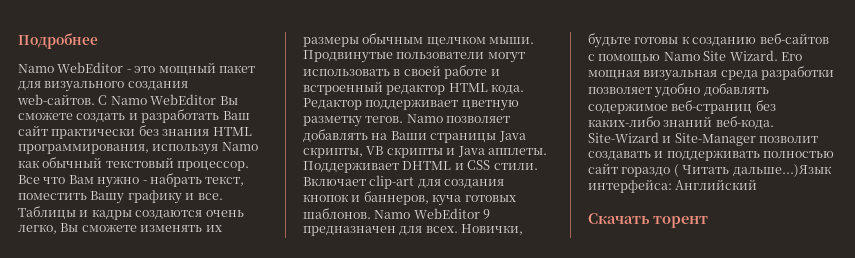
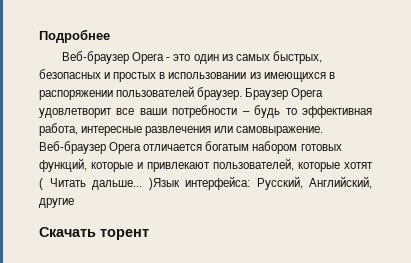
[18,62,255,76] [18,81,188,92] [17,94,238,105] [18,109,250,123] [18,125,252,139] [18,142,258,155] [18,157,250,171] [18,173,245,188] [18,190,223,204] [18,206,244,220] [18,223,222,234] [303,33,535,47] [303,50,525,63] [303,65,500,79] [303,81,525,95] [303,98,519,111] [303,114,511,127] [303,129,526,143] [303,146,547,158] [303,160,538,173] [303,175,505,189] [303,191,516,206] [303,208,491,219] [303,224,524,236] [588,33,829,48] [588,50,802,64] [588,66,835,81] [588,83,769,98] [588,100,776,114] [588,116,774,130] [588,132,819,146] [588,150,835,161] [588,163,832,177] [588,179,758,193] Namo WebEditor - это мощный пакет для визуального создания web-сайтов. С Namo WebEditor Вы сможете создать и разработать Ваш сайт практически без знания HTML программирования, используя Namo как обычный текстовый процессор. Все что Вам нужно - набрать текст, поместить Вашу графику и все. Таблицы и кадры создаются очень легко, Вы сможете изменять их размеры обычным щелчком мыши. Продвинутые пользователи могут использовать в своей работе и встроенный редактор HTML кода. Редактор поддерживает цветную разметку тегов. Namo позволяет добавлять на Ваши страницы Java скрипты, VB скрипты и Java апплеты. Поддерживает DHTML и CSS стили. Включает clip-art для создания кнопок и баннеров, куча готовых шаблонов. Namo WebEditor 9 предназначен для всех. Новички, будьте готовы к созданию веб-сайтов с помощью Namo Site Wizard. Его мощная визуальная среда разработки позволяет удобно добавлять содержимое веб-страниц без каких-либо знаний веб-кода. Site-Wizard и Site-Manager позволит создавать и поддерживать полностью сайт гораздо ( Читать дальше...)Язык интерфейса: Английский -> [62,51,322,64] [39,69,335,82] [39,86,324,100] [39,105,372,118] [39,123,324,136] [39,141,342,154] [39,158,373,172] [39,176,372,190] [39,198,74,208] Веб-браузер Opera - это один из самых быстрых, безопасных и простых в использовании из имеющихся в распоряжении пользователей браузер. Браузер Opera удовлетворит все ваши потребности – будь то эффективная работа, интересные развлечения или самовыражение. Веб-браузер Opera отличается богатым набором готовых функций, которые и привлекают пользователей, которые хотят ( Читать дальше... )Язык интерфейса: Русский, Английский, другие

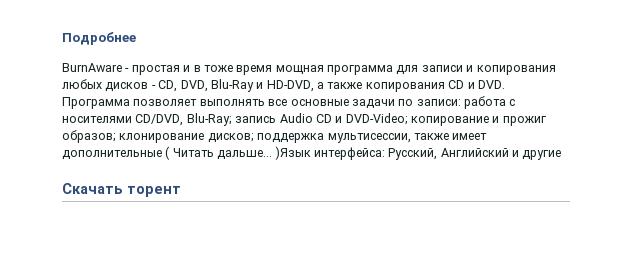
[62,51,322,64] [39,69,335,82] [39,86,324,100] [39,105,372,118] [39,123,324,136] [39,141,342,154] [39,158,373,172] Веб-браузер Opera - это один из самых быстрых, безопасных и простых в использовании из имеющихся в распоряжении пользователей браузер. Браузер Opera удовлетворит все ваши потребности – будь то эффективная работа, интересные развлечения или самовыражение. Веб-браузер Opera отличается богатым набором готовых функций, которые и привлекают пользователей, которые хотят -> [62,63,556,75] [62,79,505,92] [62,96,516,109] [62,113,547,126] [62,130,488,143] [62,150,162,160] BurnAware - простая и в тоже время мощная программа для записи и копирования любых дисков - CD, DVD, Blu-Ray и HD-DVD, а также копирования CD и DVD. Программа позволяет выполнять все основные задачи по записи: работа с носителями CD/DVD, Blu-Ray; запись Audio CD и DVD-Video; копирование и прожиг образов; клонирование дисков; поддержка мультисессии, также имеет дополнительные
[309,176,372,189] Английский, -> [440,148,519,157] Английский и

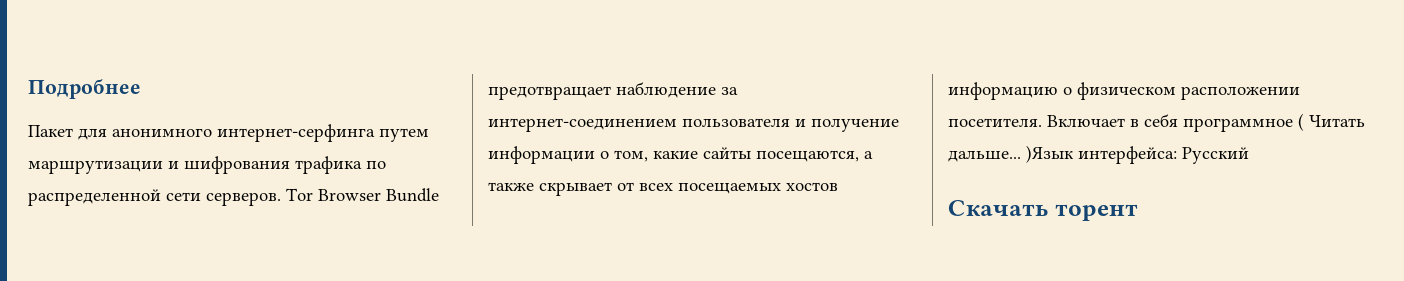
[62,63,556,75] [62,79,505,92] [62,96,516,109] [62,113,547,126] [62,130,488,143] [62,150,162,160] BurnAware - простая и в тоже время мощная программа для записи и копирования любых дисков - CD, DVD, Blu-Ray и HD-DVD, а также копирования CD и DVD. Программа позволяет выполнять все основные задачи по записи: работа с носителями CD/DVD, Blu-Ray; запись Audio CD и DVD-Video; копирование и прожиг образов; клонирование дисков; поддержка мультисессии, также имеет дополнительные -> [28,124,429,142] [28,156,386,174] [28,188,439,206] [488,82,738,100] [488,118,899,132] [488,146,873,164] [488,182,838,196] [948,82,1300,100] [948,114,1293,132] Пакет для анонимного интернет-серфинга путем маршрутизации и шифрования трафика по распределенной сети серверов. Tor Browser Bundle предотвращает наблюдение за интернет-соединением пользователя и получение информации о том, какие сайты посещаются, а также скрывает от всех посещаемых хостов информацию о физическом расположении посетителя. Включает в себя программное
[388,148,562,160] Русский, Английский и другие -> [1182,147,1249,164] Русский

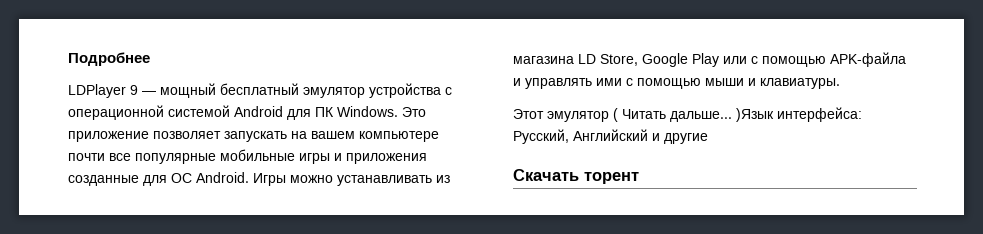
[28,124,429,142] [28,156,386,174] [28,188,439,206] [488,82,738,100] [488,118,899,132] [488,146,873,164] [488,182,838,196] [948,82,1300,100] [948,114,1293,132] Пакет для анонимного интернет-серфинга путем маршрутизации и шифрования трафика по распределенной сети серверов. Tor Browser Bundle предотвращает наблюдение за интернет-соединением пользователя и получение информации о том, какие сайты посещаются, а также скрывает от всех посещаемых хостов информацию о физическом расположении посетителя. Включает в себя программное -> [68,83,452,98] [68,105,426,120] [68,131,439,142] [68,149,427,164] [68,172,450,186] [513,52,906,67] [513,78,840,89] [513,109,609,122] LDPlayer 9 — мощный бесплатный эмулятор устройства с операционной системой Android для ПК Windows. Это приложение позволяет запускать на вашем компьютере почти все популярные мобильные игры и приложения созданные для ОС Android. Игры можно устанавливать из магазина LD Store, Google Play или с помощью APK-файла и управлять ими с помощью мыши и клавиатуры. // Этот эмулятор
[1182,147,1249,164] Русский -> [513,129,708,144] Русский, Английский и другие

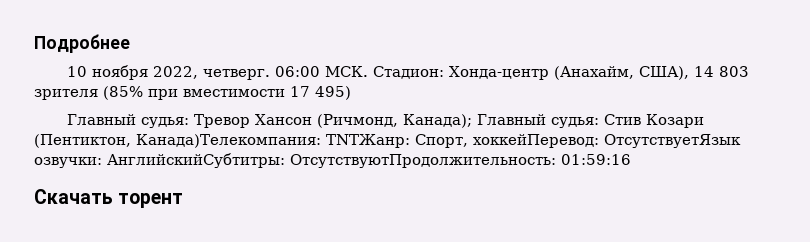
[68,83,452,98] [68,105,426,120] [68,131,439,142] [68,149,427,164] [68,172,450,186] [513,52,906,67] [513,78,840,89] [513,107,862,122] [513,129,708,144] LDPlayer 9 — мощный бесплатный эмулятор устройства с операционной системой Android для ПК Windows. Это приложение позволяет запускать на вашем компьютере почти все популярные мобильные игры и приложения созданные для ОС Android. Игры можно устанавливать из магазина LD Store, Google Play или с помощью APK-файла и управлять ими с помощью мыши и клавиатуры. // Этот эмулятор ( Читать дальше... )Язык интерфейса: Русский, Английский и другие -> [67,65,750,80] [34,86,351,100] [67,114,705,128] [34,134,741,148] [34,153,631,168] 10 ноября 2022, четверг. 06:00 МСК. Стадион: Хонда-центр (Анахайм, США), 14 803 зрителя (85% при вместимости 17 495) // Главный судья: Тревор Хансон (Ричмонд, Канада); Главный судья: Стив Козари (Пентиктон, Канада)Телекомпания: TNTЖанр: Спорт, хоккейПеревод: ОтсутствуетЯзык озвучки: АнглийскийСубтитры: ОтсутствуютПродолжительность: 01:59:16

